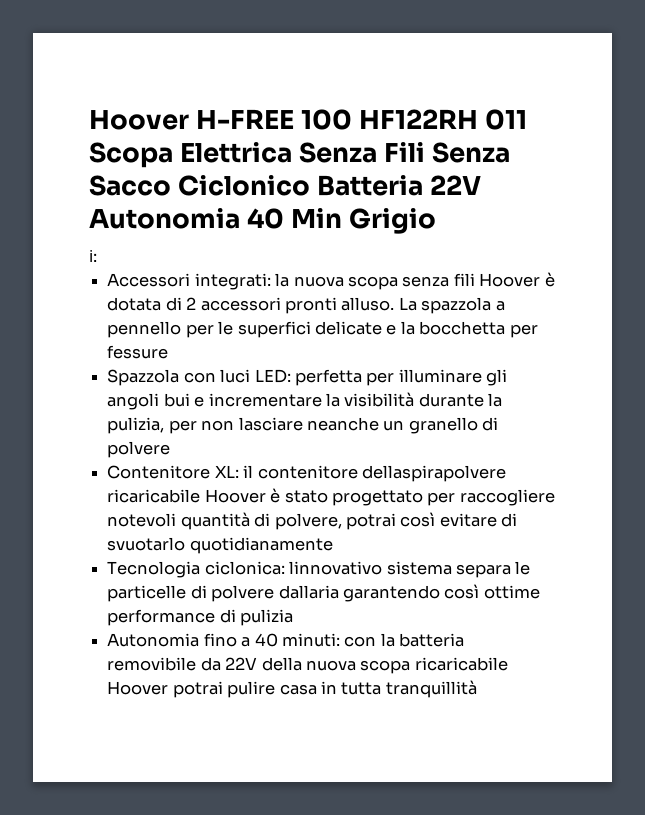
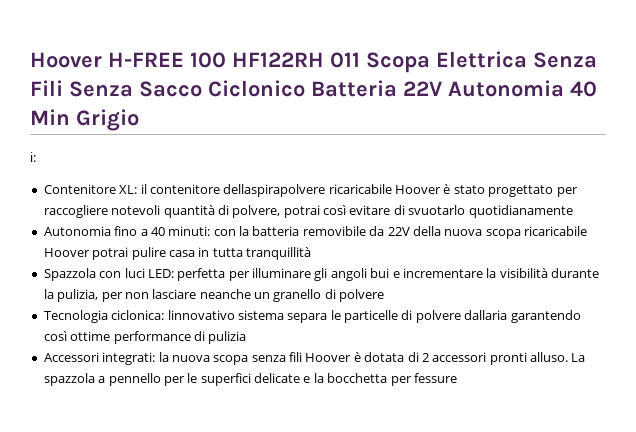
(97, 256) none -> [43,184,578,197] [43,205,573,218] [43,226,587,239] [43,247,311,260] [43,268,599,281] [43,289,385,302] [43,310,581,323] [43,331,247,344] // Contenitore XL: il contenitore dellaspirapolvere ricaricabile Hoover è stato progettato per raccogliere notevoli quantità di polvere, potrai così evitare di svuotarlo quotidianamente // Autonomia fino a 40 minuti: con la batteria removibile da 22V della nuova scopa ricaricabile Hoover potrai pulire casa in tutta tranquillità // Spazzola con luci LED: perfetta per illuminare gli angoli bui e incrementare la visibilità durante la pulizia, per non lasciare neanche un granello di polvere // Tecnologia ciclonica: linnovativo sistema separa le particelle di polvere dallaria garantendo così ottime performance di pulizia
[107,369,508,386] [107,392,503,410] [107,417,499,434] [107,441,171,458] [107,465,506,482] [107,488,555,506] [107,512,518,530] [107,537,333,554] [107,561,531,578] [107,584,540,602] [107,609,294,626] [107,633,465,647] [107,657,508,674] [107,680,477,698] // Spazzola con luci LED: perfetta per illuminare gli angoli bui e incrementare la visibilità durante la pulizia, per non lasciare neanche un granello di polvere // Contenitore XL: il contenitore dellaspirapolvere ricaricabile Hoover è stato progettato per raccogliere notevoli quantità di polvere, potrai così evitare di svuotarlo quotidianamente // Tecnologia ciclonica: linnovativo sistema separa le particelle di polvere dallaria garantendo così ottime performance di pulizia // Autonomia fino a 40 minuti: con la batteria removibile da 22V della nuova scopa ricaricabile Hoover potrai pulire casa in tutta tranquillità -> (457, 378) none

